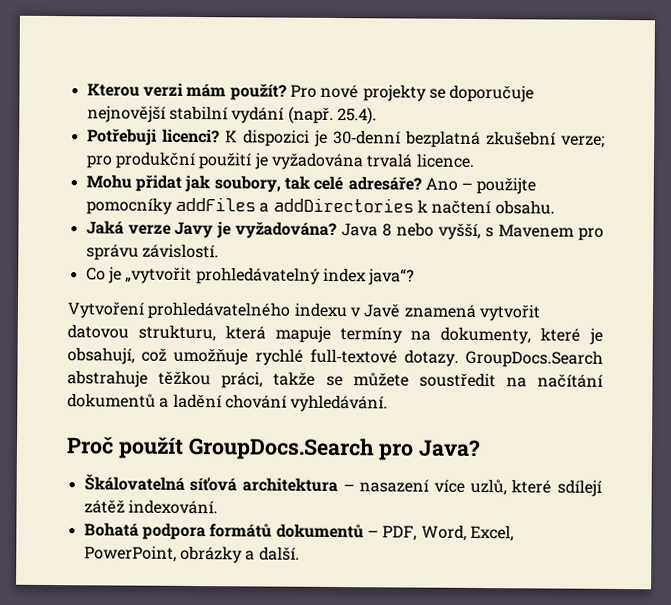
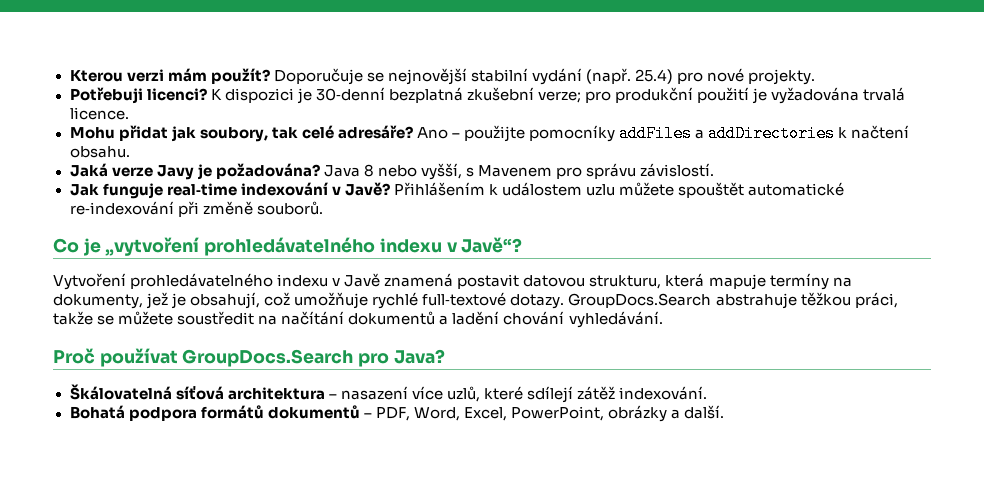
[289,84,535,103] [86,105,377,125] Pro nové projekty se doporučuje nejnovější stabilní vydání (např. 25.4). -> [273,68,816,85] Doporučuje se nejnovější stabilní vydání (např. 25.4) pro nové projekty.
[235,221,338,240] vyžadována? -> [215,163,320,179] požadována?
[85,266,415,286] Co je „vytvořit prohledávatelný index java“? -> [69,182,845,199] [69,201,323,217] [53,237,523,256] Jak funguje real‑time indexování v Javě? Přihlášením k událostem uzlu můžete spouštět automatické re‑indexování při změně souborů. // Co je „vytvoření prohledávatelného indexu v Javě“?
[478,304,540,322] vytvořit -> [457,274,520,289] postavit
[540,327,582,342] které -> [146,292,169,309] jež
[117,436,184,459] použít -> [99,348,178,367] používat

